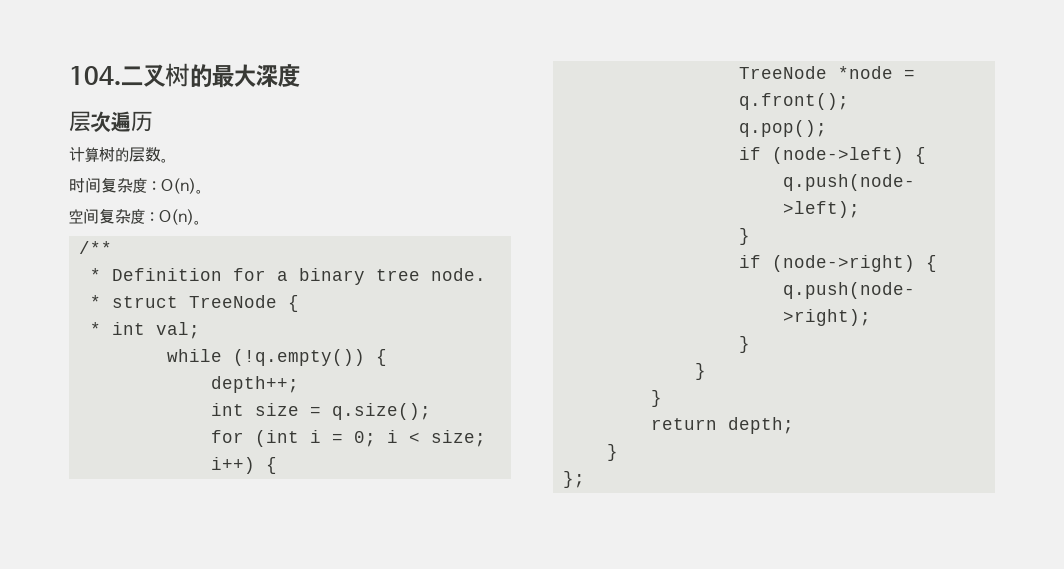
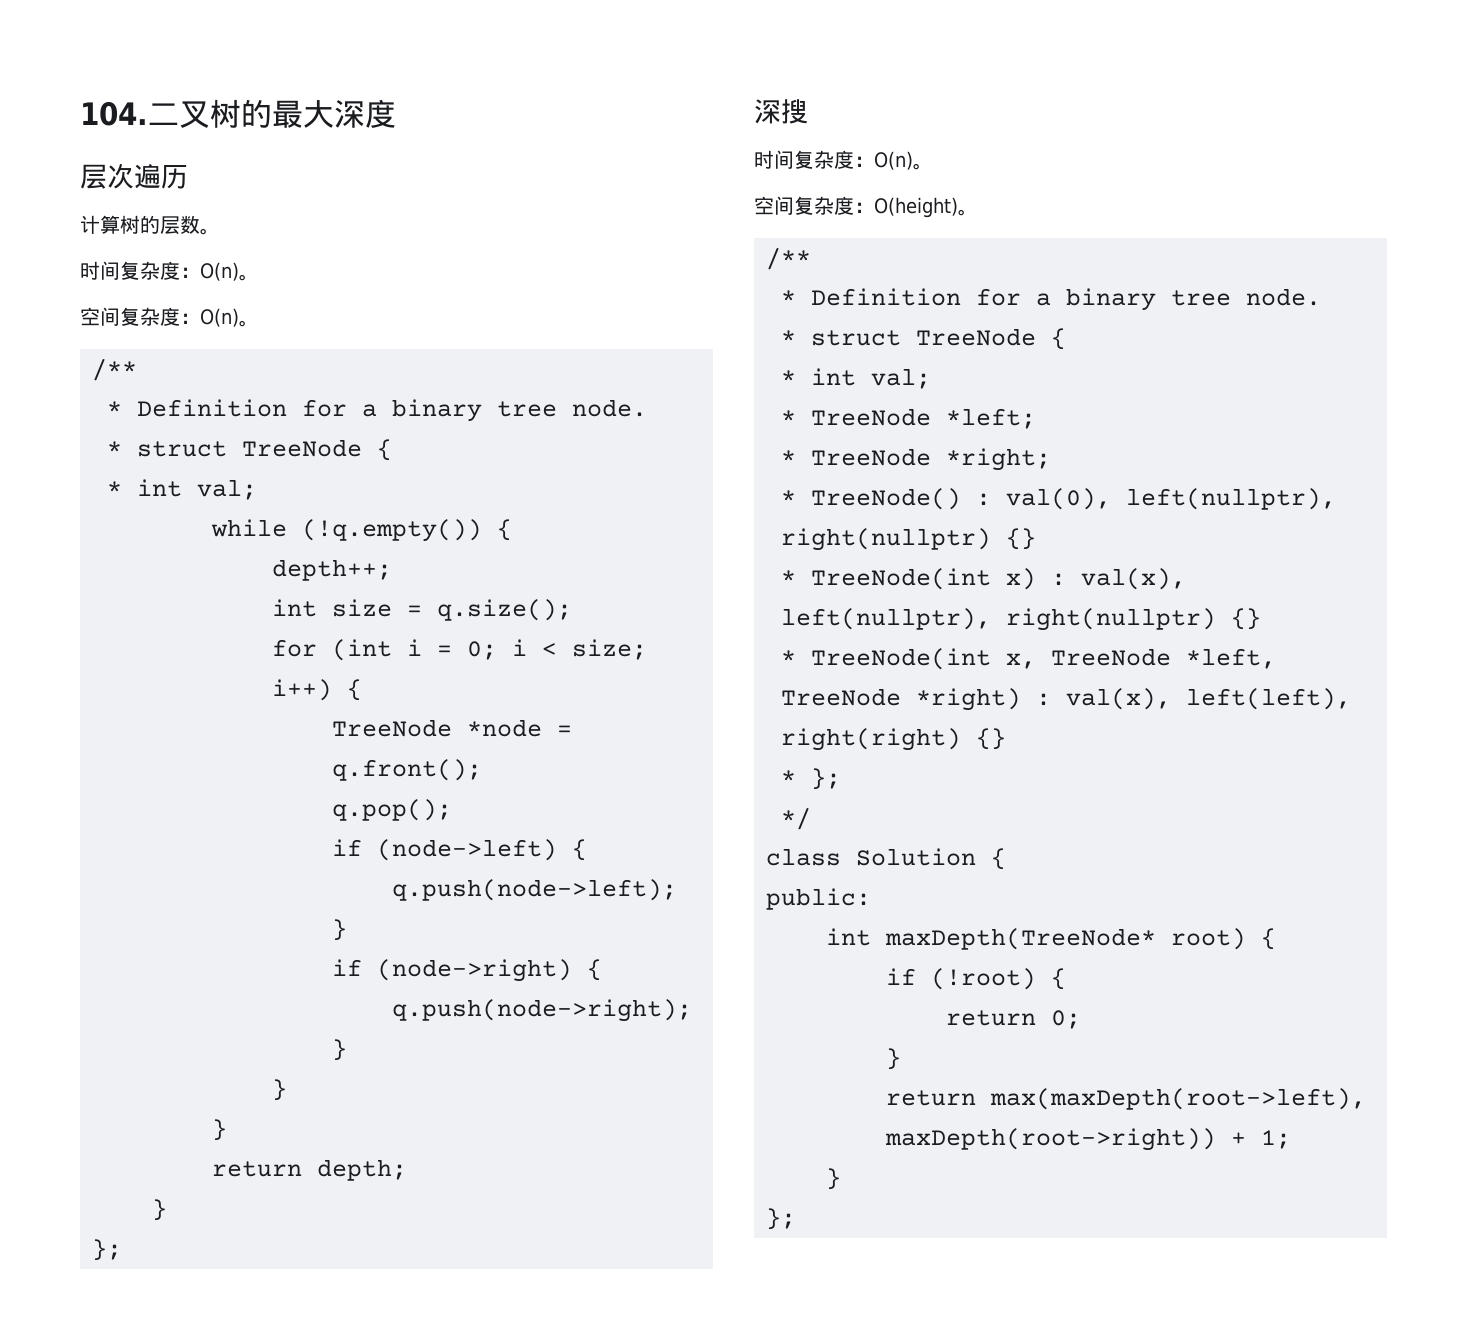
(585, 479) none -> [754,99,808,124] [754,150,933,170] [754,196,978,218] [766,247,811,270] [781,288,1321,311] [781,328,1066,350] [781,368,931,389] [781,408,1036,429] [781,448,1051,471] [781,488,1336,510] [781,528,1036,551] [781,568,1186,590] [781,608,1261,631] [781,648,1276,670] [781,688,1351,711] [781,728,1006,751] [781,768,841,790] [781,807,811,830] [766,848,1006,870] [766,888,871,910] [826,928,1276,950] [886,968,1066,990] [946,1010,1081,1029] [886,1048,901,1070] [886,1088,1366,1110] [885,1128,1291,1151] [826,1168,841,1190] [766,1208,796,1230] // 深搜 // 时间复杂度：O(n)。 // 空间复杂度：O(height)。 // /** // * Definition for a binary tree node. // * struct TreeNode { // * int val; // * TreeNode *left; // * TreeNode *right; // * TreeNode() : val(0), left(nullptr), right(nullptr) {} // * TreeNode(int x) : val(x), left(nullptr), right(nullptr) {} // * TreeNode(int x, TreeNode *left, TreeNode *right) : val(x), left(left), right(right) {} // * }; // */ // class Solution { // public: // int maxDepth(TreeNode* root) { // if (!root) { // return 0; // } // return max(maxDepth(root->left), maxDepth(root->right)) + 1; // } // };

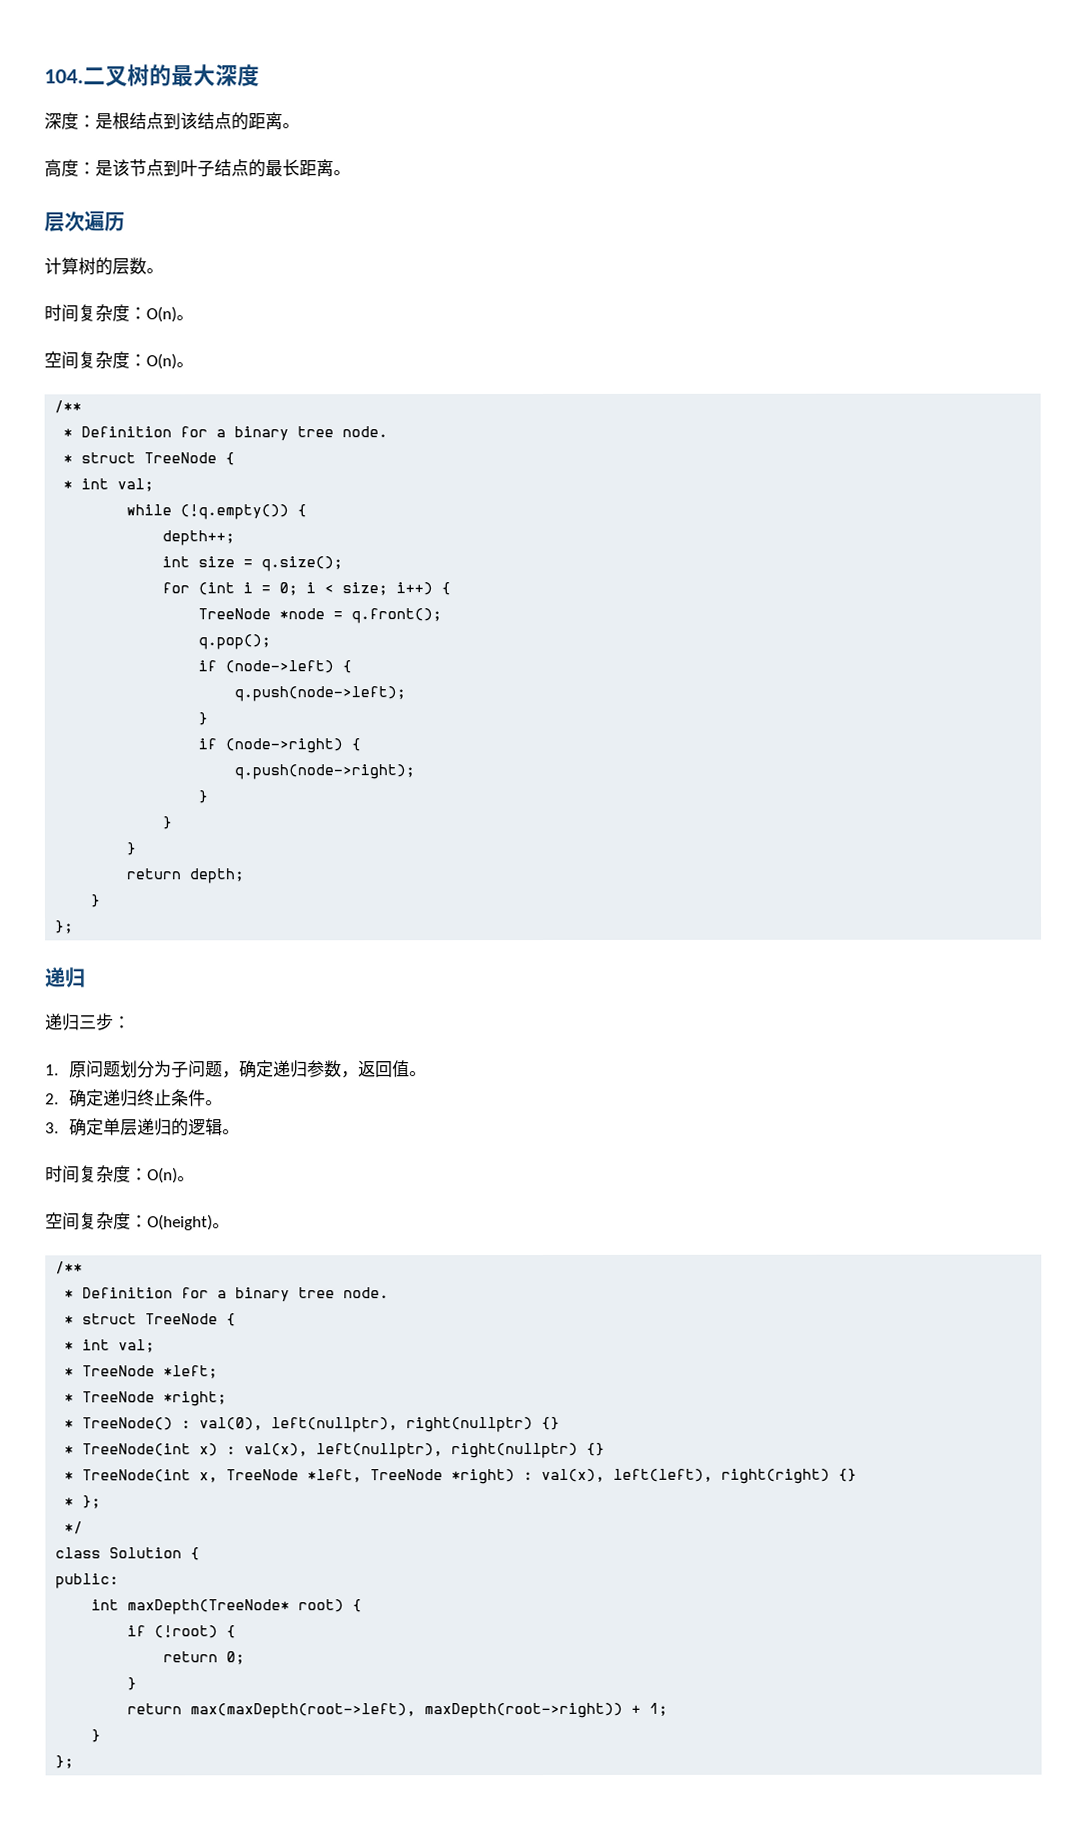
(396, 113) none -> [44,112,300,131] [44,159,351,178] // 深度：是根结点到该结点的距离。 // 高度：是该节点到叶子结点的最长距离。
[754,99,808,124] 深搜 -> [45,967,86,989] [45,1013,131,1031] [45,1060,427,1079] [45,1089,223,1108] [45,1118,240,1137] 递归 // 递归三步： // 1.原问题划分为子问题，确定递归参数，返回值。 // 2.确定递归终止条件。 // 3.确定单层递归的逻辑。

